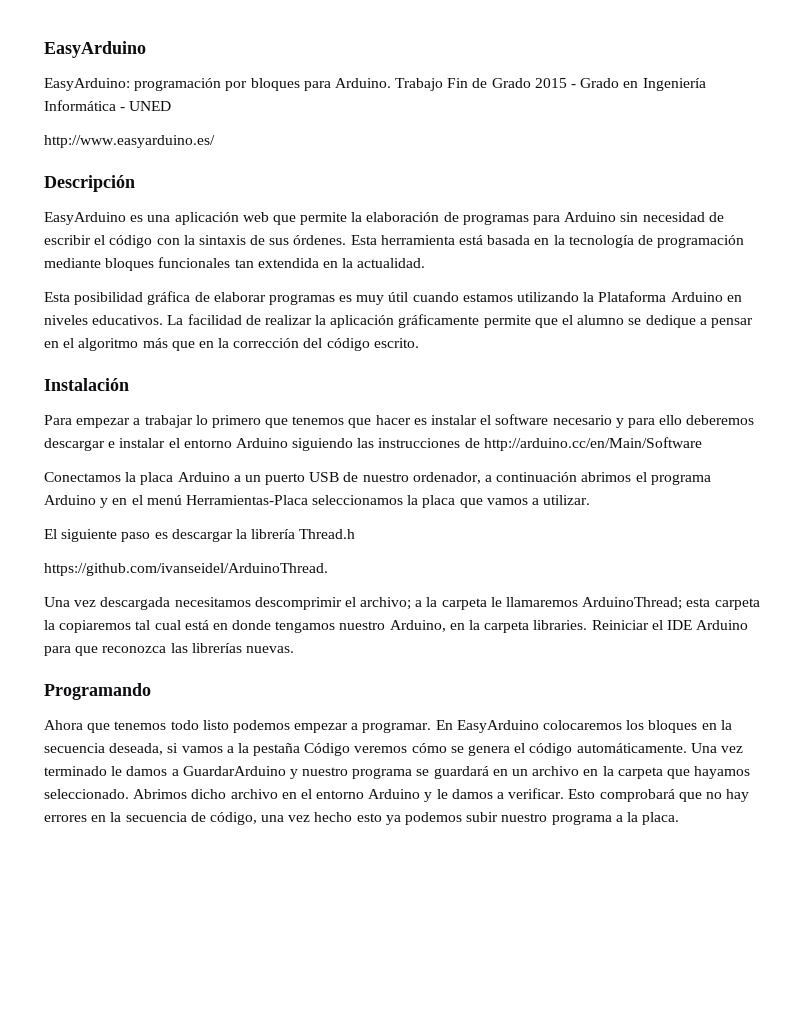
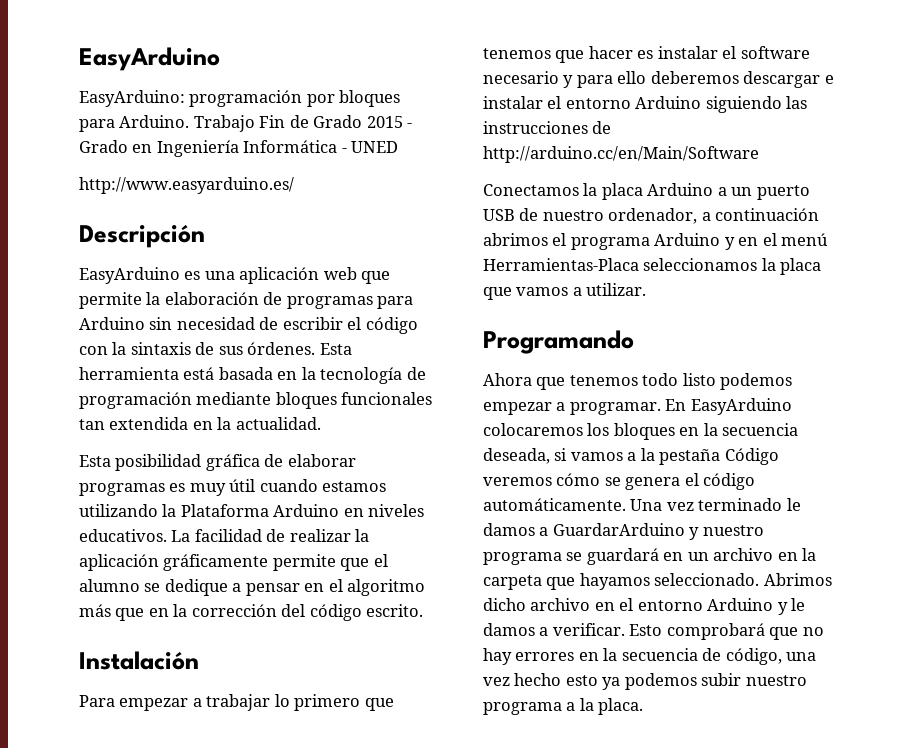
[44,529,356,542] [44,563,328,576] [44,597,760,610] [44,620,749,633] [44,643,294,656] // El siguiente paso es descargar la librería Thread.h // https://github.com/ivanseidel/ArduinoThread. // Una vez descargada necesitamos descomprimir el archivo; a la carpeta le llamaremos ArduinoThread; esta carpeta la copiaremos tal cual está en donde tengamos nuestro Arduino, en la carpeta libraries. Reiniciar el IDE Arduino para que reconozca las librerías nuevas. -> (647, 289) none

